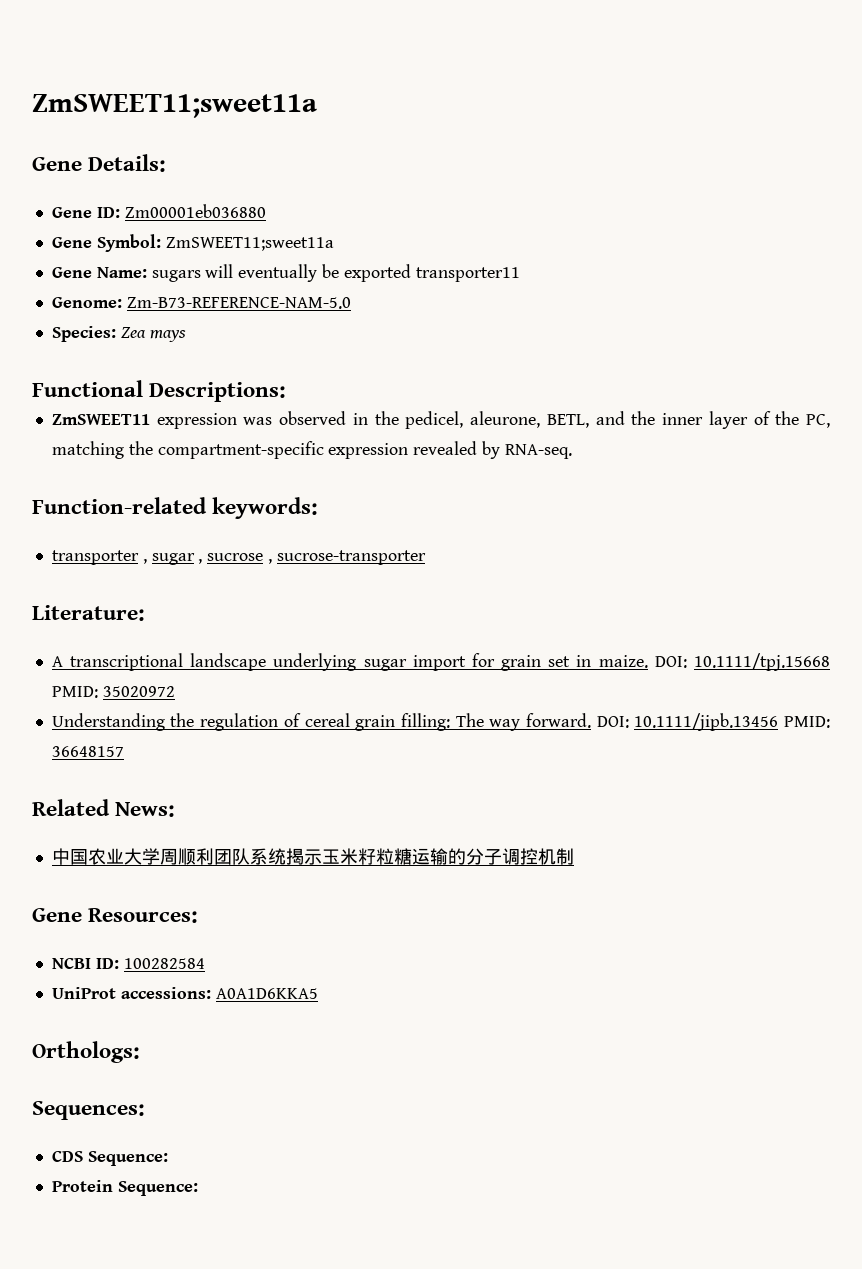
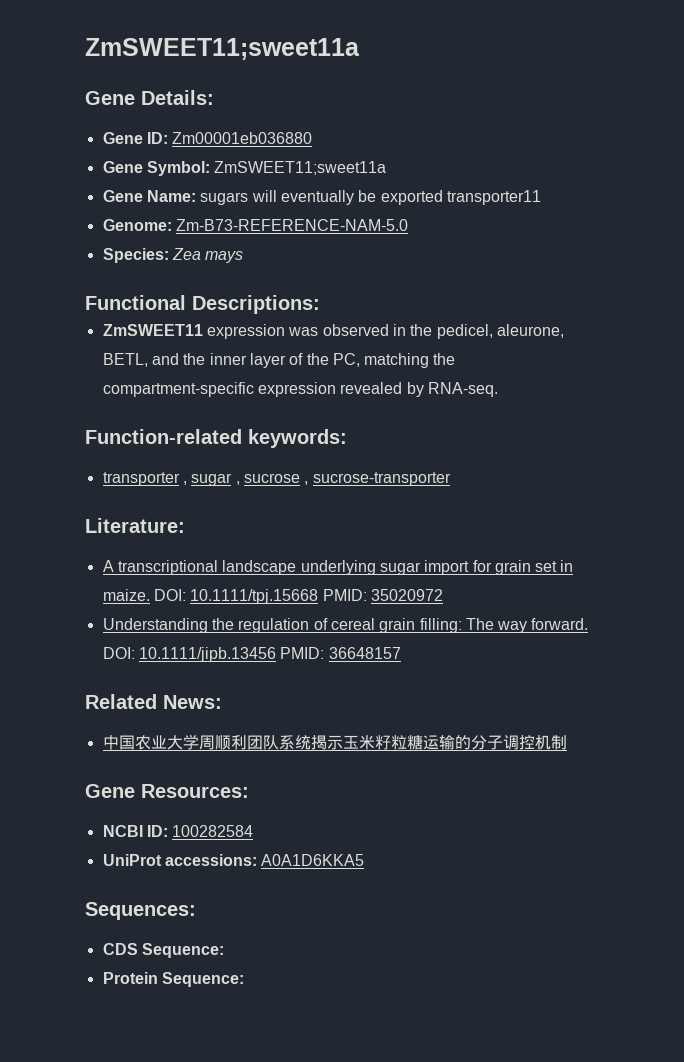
[32,1041,140,1063] // Orthologs: -> (365, 860) none

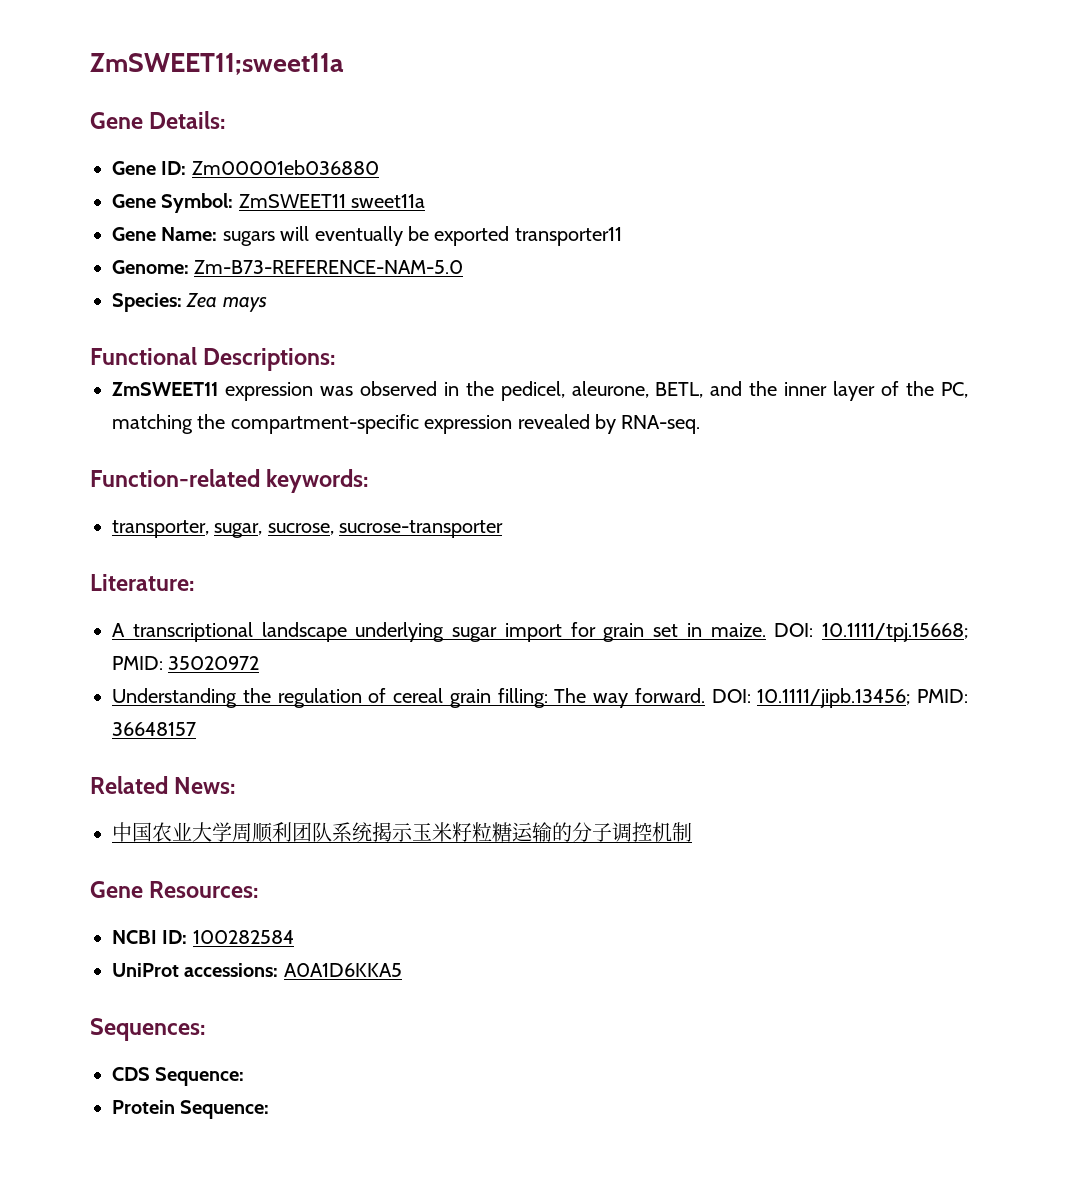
[214,161,387,175] ZmSWEET11;sweet11a -> [238,194,426,208] ZmSWEET11 sweet11a
[102,472,309,486] transporter , sugar , sucrose , -> [112,520,334,538] transporter, sugar, sucrose,
[190,589,319,604] 10.1111/tpj.15668 -> [822,623,968,642] 10.1111/tpj.15668;
[138,647,276,662] 10.1111/jipb.13456 -> [757,688,911,708] 10.1111/jipb.13456;

